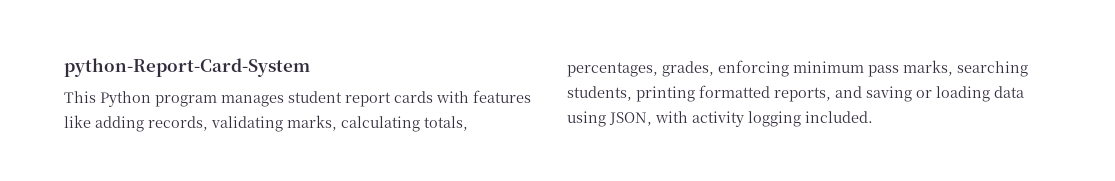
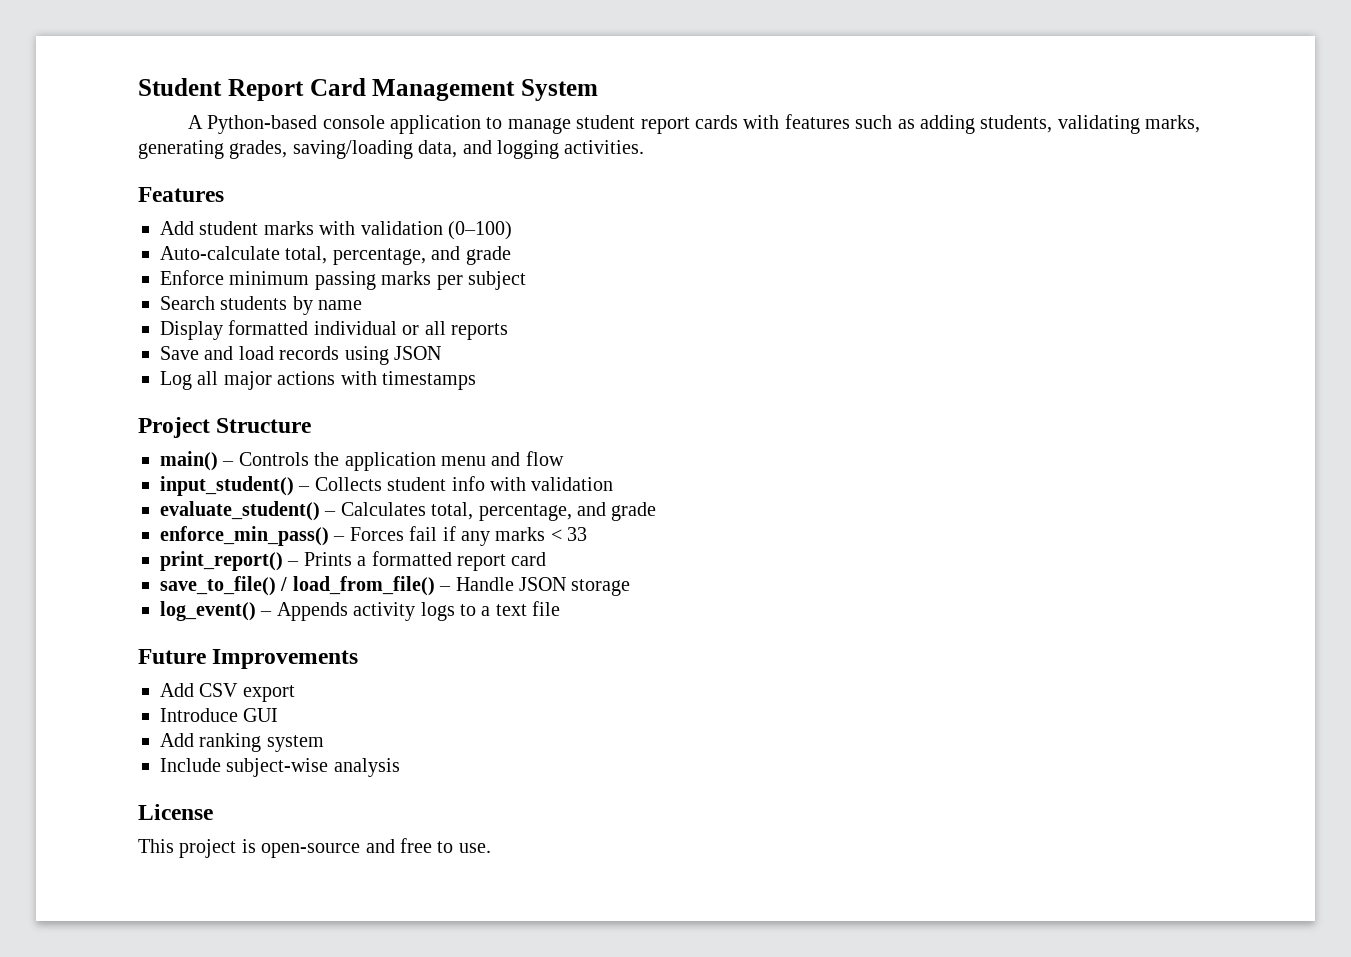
[64,58,310,77] [64,91,284,107] python-Report-Card-System // This Python program manages -> [138,78,598,101] [187,115,571,134] Student Report Card Management System // A Python-based console application to manage
[64,115,468,132] [567,60,1028,77] [567,85,1024,102] [567,111,873,127] like adding records, validating marks, calculating totals, percentages, grades, enforcing minimum pass marks, searching students, printing formatted reports, and saving or loading data using JSON, with activity logging included. -> [855,115,1201,134] [138,140,645,159] [138,187,224,202] [160,221,512,240] [160,246,511,265] [160,270,526,290] [160,296,363,315] [160,320,508,340] [160,346,441,365] [160,371,476,390] [138,417,312,438] [160,451,564,471] [160,476,614,496] [160,501,657,521] [160,526,588,546] [160,551,547,571] [160,576,631,596] [160,601,561,621] [138,649,359,669] [160,683,295,702] [160,708,279,722] [160,733,324,752] [160,758,400,777] [138,804,213,820] [138,838,491,858] such as adding students, validating marks, generating grades, saving/loading data, and logging activities. // Features // Add student marks with validation (0–100) // Auto-calculate total, percentage, and grade // Enforce minimum passing marks per subject // Search students by name // Display formatted individual or all reports // Save and load records using JSON // Log all major actions with timestamps // Project Structure // main() – Controls the application menu and flow // input_student() – Collects student info with validation // evaluate_student() – Calculates total, percentage, and grade // enforce_min_pass() – Forces fail if any marks < 33 // print_report() – Prints a formatted report card // save_to_file() / load_from_file() – Handle JSON storage // log_event() – Appends activity logs to a text file // Future Improvements // Add CSV export // Introduce GUI // Add ranking system // Include subject-wise analysis // License // This project is open-source and free to use.

